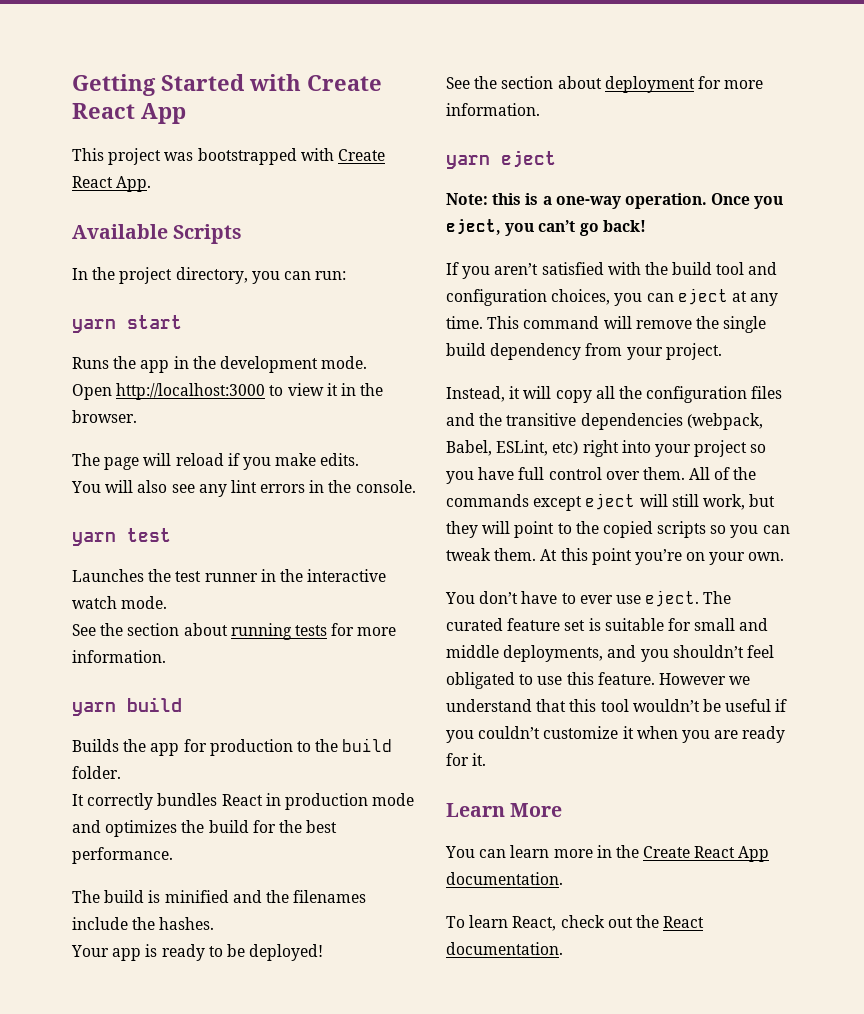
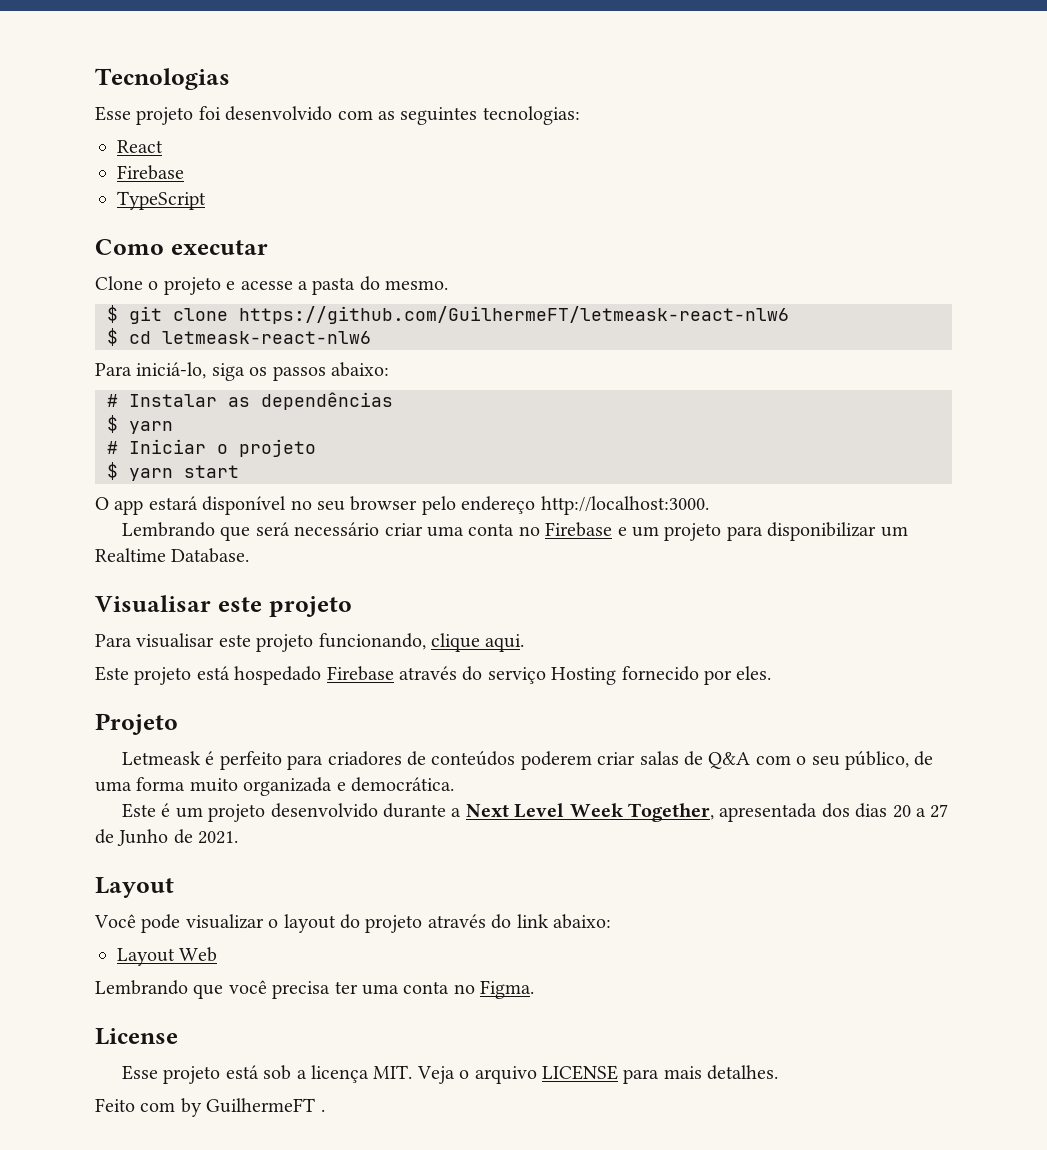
[72,74,382,96] [72,103,186,124] [72,148,385,165] [72,176,152,192] [72,224,243,244] [72,267,347,284] [72,315,182,333] [72,356,368,373] [72,383,384,400] [72,410,137,423] [72,453,360,470] [71,480,416,497] [72,528,171,546] [72,569,387,582] [72,596,168,609] [72,623,397,640] [72,650,166,663] [72,697,182,716] [72,738,393,756] [72,766,121,779] [72,793,415,810] [72,820,338,837] [72,847,173,864] [72,890,367,903] [72,917,215,930] [71,944,324,961] [446,76,764,93] [446,103,540,116] [446,150,556,169] [446,193,784,209] [446,219,646,236] [446,262,778,279] [446,288,779,306] [446,316,767,333] [446,343,722,360] [446,386,783,403] [446,413,763,430] [446,440,767,457] [446,467,757,484] [446,493,776,511] [446,521,790,538] [446,548,785,565] [445,590,732,607] [446,618,769,631] [446,645,774,662] [446,672,751,689] [446,699,788,712] [446,726,786,743] [446,753,487,766] [446,803,563,817] [445,845,770,862] [446,872,563,885] [446,915,705,931] [446,942,563,955] Getting Started with Create React App // This project was bootstrapped with Create React App. // Available Scripts // In the project directory, you can run: // yarn start // Runs the app in the development mode. // Open http://localhost:3000 to view it in the browser. // The page will reload if you make edits. // You will also see any lint errors in the console. // yarn test // Launches the test runner in the interactive watch mode. // See the section about running tests for more information. // yarn build // Builds the app for production to the build folder. // It correctly bundles React in production mode and optimizes the build for the best performance. // The build is minified and the filenames include the hashes. // Your app is ready to be deployed! // See the section about deployment for more information. // yarn eject // Note: this is a one-way operation. Once you eject, you can’t go back! // If you aren’t satisfied with the build tool and configuration choices, you can eject at any time. This command will remove the single build dependency from your project. // Instead, it will copy all the configuration files and the transitive dependencies (webpack, Babel, ESLint, etc) right into your project so you have full control over them. All of the commands except eject will still work, but they will point to the copied scripts so you can tweak them. At this point you’re on your own. // You don’t have to ever use eject. The curated feature set is suitable for small and middle deployments, and you shouldn’t feel obligated to use this feature. However we understand that this tool wouldn’t be useful if you couldn’t customize it when you are ready for it. // Learn More // You can learn more in the Create React App documentation. // To learn React, check out the React documentation. -> [95,68,230,90] [95,106,580,125] [117,140,163,153] [117,165,184,180] [117,191,206,210] [95,239,268,255] [95,276,449,295] [107,305,789,324] [107,328,371,346] [95,362,389,381] [107,392,393,410] [107,415,173,434] [107,439,316,457] [107,462,239,481] [95,496,709,515] [121,522,908,541] [95,548,250,563] [95,595,352,617] [95,633,525,652] [95,666,772,685] [95,713,178,735] [121,751,934,770] [95,777,454,796] [121,803,949,822] [95,829,239,846] [95,877,174,898] [94,914,611,933] [117,947,218,966] [95,980,535,999] [95,1028,178,1045] [121,1065,779,1084] [95,1098,325,1117] Tecnologias // Esse projeto foi desenvolvido com as seguintes tecnologias: // React // Firebase // TypeScript // Como executar // Clone o projeto e acesse a pasta do mesmo. // $ git clone https://github.com/GuilhermeFT/letmeask-react-nlw6 // $ cd letmeask-react-nlw6 // Para iniciá-lo, siga os passos abaixo: // # Instalar as dependências // $ yarn // # Iniciar o projeto // $ yarn start // O app estará disponível no seu browser pelo endereço http://localhost:3000. // Lembrando que será necessário criar uma conta no Firebase e um projeto para disponibilizar um Realtime Database. // Visualisar este projeto // Para visualisar este projeto funcionando, clique aqui. // Este projeto está hospedado Firebase através do serviço Hosting fornecido por eles. // Projeto // Letmeask é perfeito para criadores de conteúdos poderem criar salas de Q&A com o seu público, de uma forma muito organizada e democrática. // Este é um projeto desenvolvido durante a Next Level Week Together, apresentada dos dias 20 a 27 de Junho de 2021. // Layout // Você pode visualizar o layout do projeto através do link abaixo: // Layout Web // Lembrando que você precisa ter uma conta no Figma. // License // Esse projeto está sob a licença MIT. Veja o arquivo LICENSE para mais detalhes. // Feito com by GuilhermeFT .

